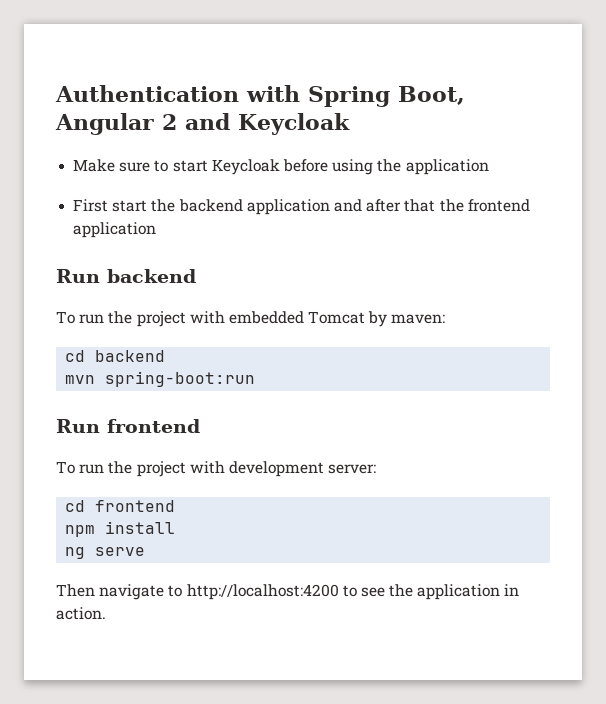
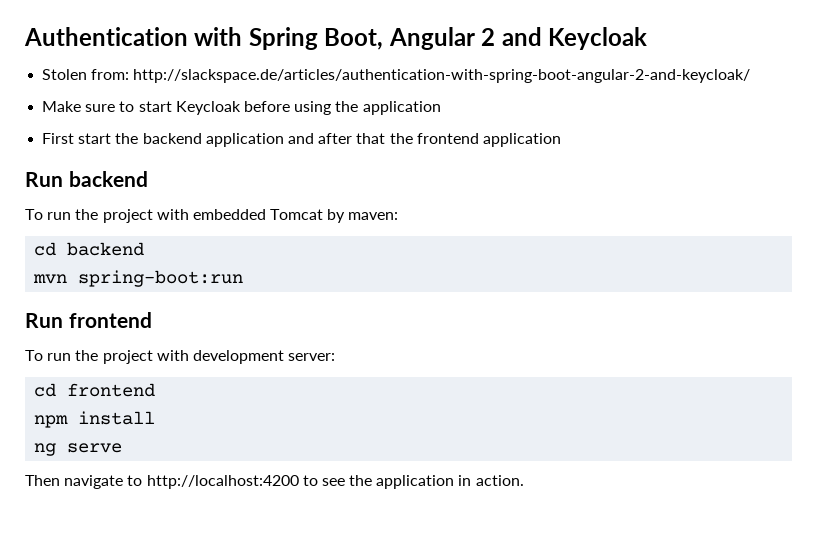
(350, 124) none -> [42,69,751,83] // Stolen from: http://slackspace.de/articles/authentication-with-spring-boot-angular-2-and-keycloak/

